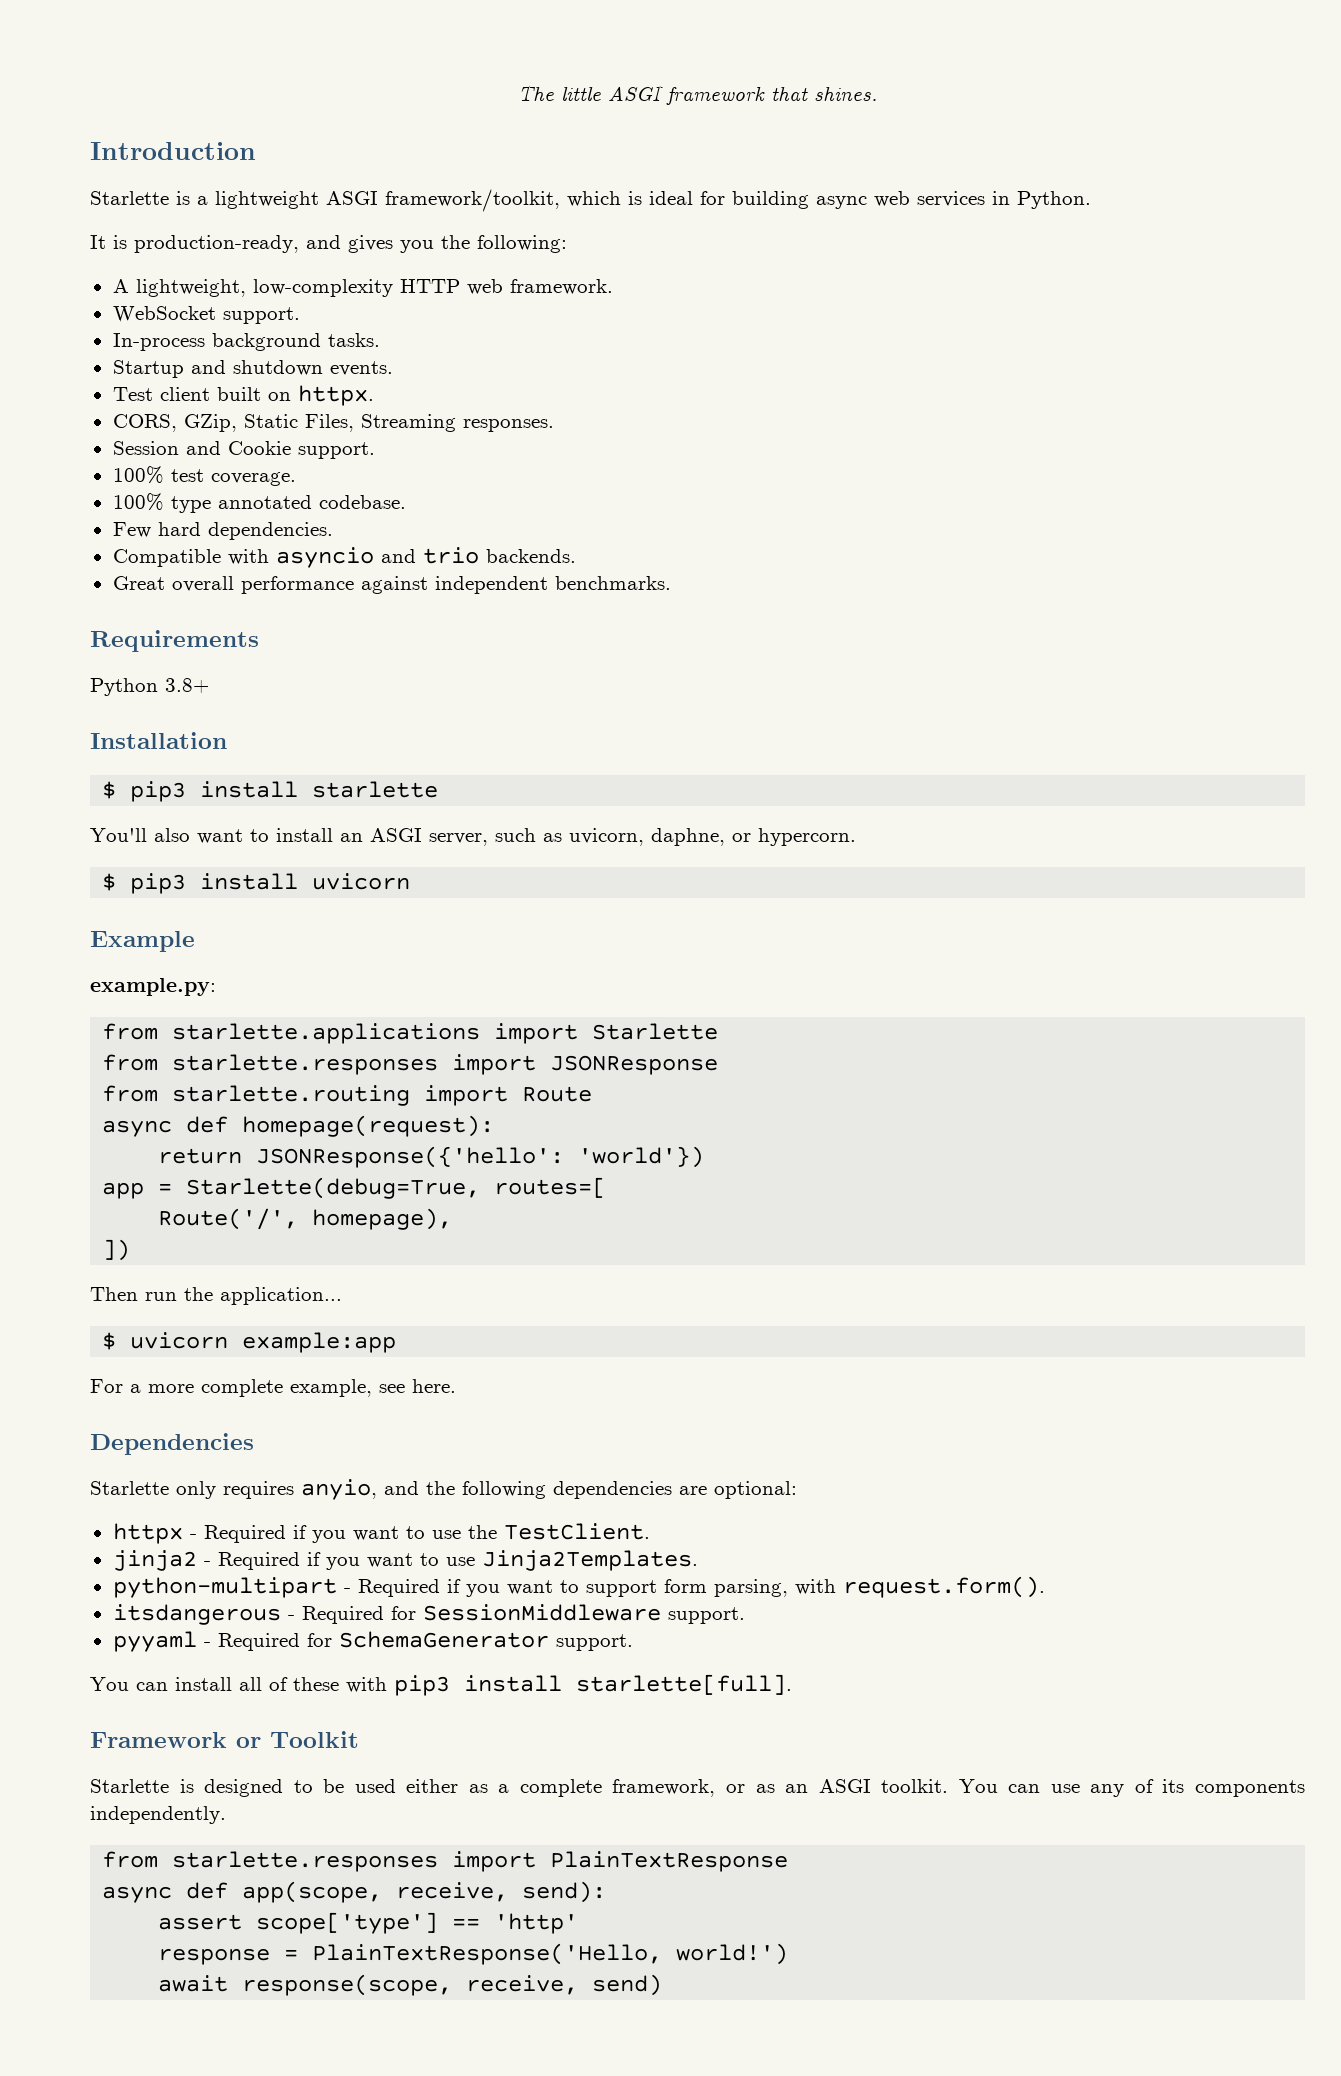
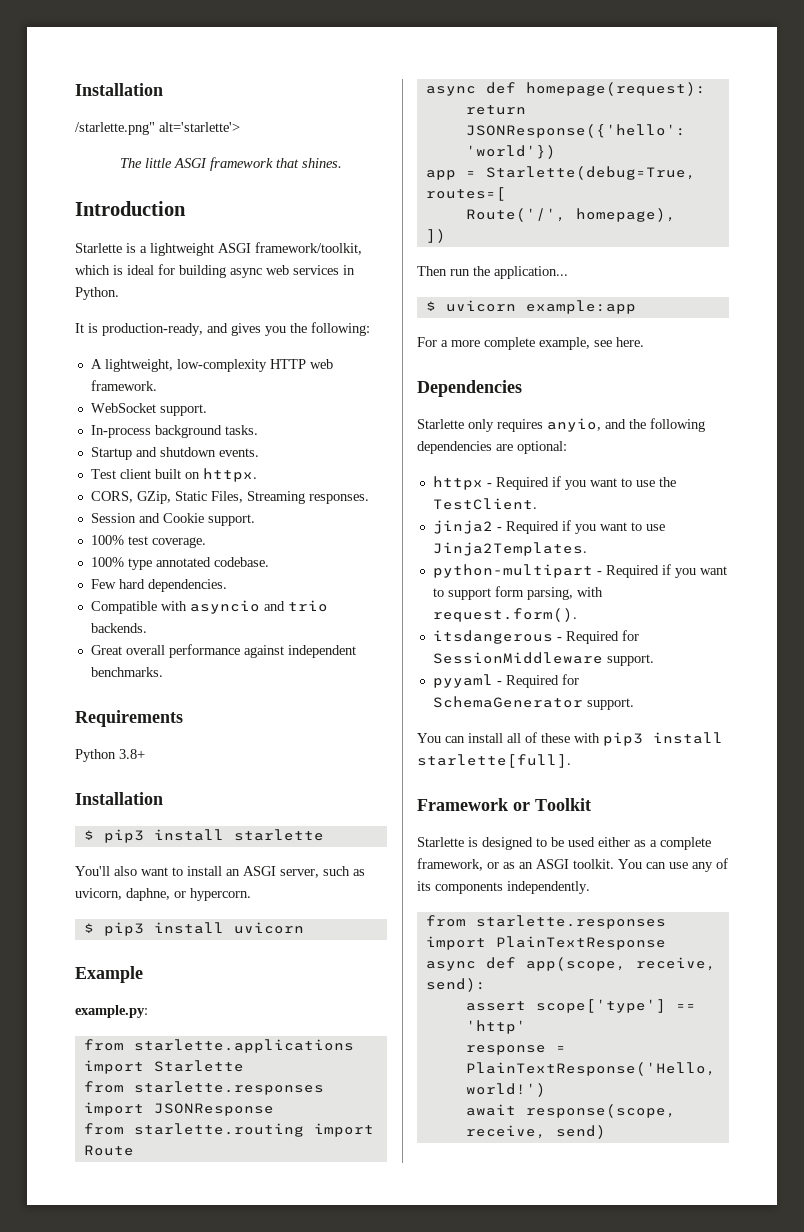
(518, 93) none -> [75,83,163,96] [75,122,240,135] Installation // /starlette.png" alt='starlette'> //

